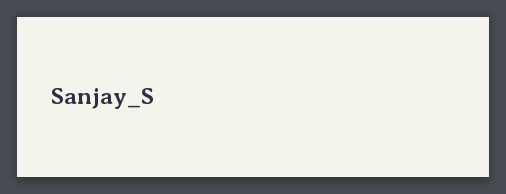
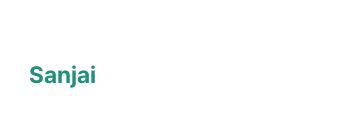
[51,88,154,109] Sanjay_S -> [29,65,96,88] Sanjai

